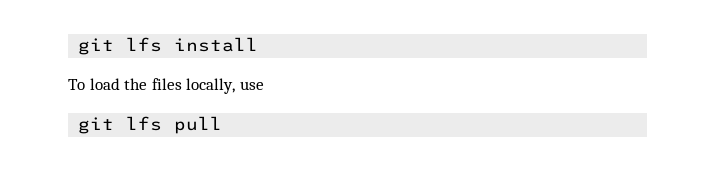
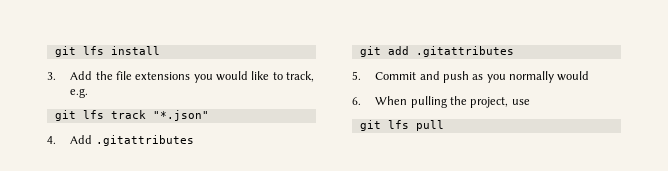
[68,78,236,94] To load the files locally, -> [47,71,315,83] [70,88,89,98] [54,110,209,121] [47,135,194,146] [359,46,514,57] [352,71,590,83] [352,96,509,108] 3. Add the file extensions you would like to track, e.g. // git lfs track "*.json" // 4. Add .gitattributes // git add .gitattributes // 5. Commit and push as you normally would // 6. When pulling the project,

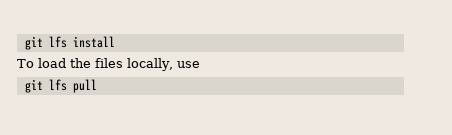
[47,71,315,83] [70,88,89,98] [54,110,209,121] [47,135,194,146] [359,46,514,57] [352,71,590,83] [352,96,509,108] 3. Add the file extensions you would like to track, e.g. // git lfs track "*.json" // 4. Add .gitattributes // git add .gitattributes // 5. Commit and push as you normally would // 6. When pulling the project, -> [17,58,173,71] To load the files locally,

